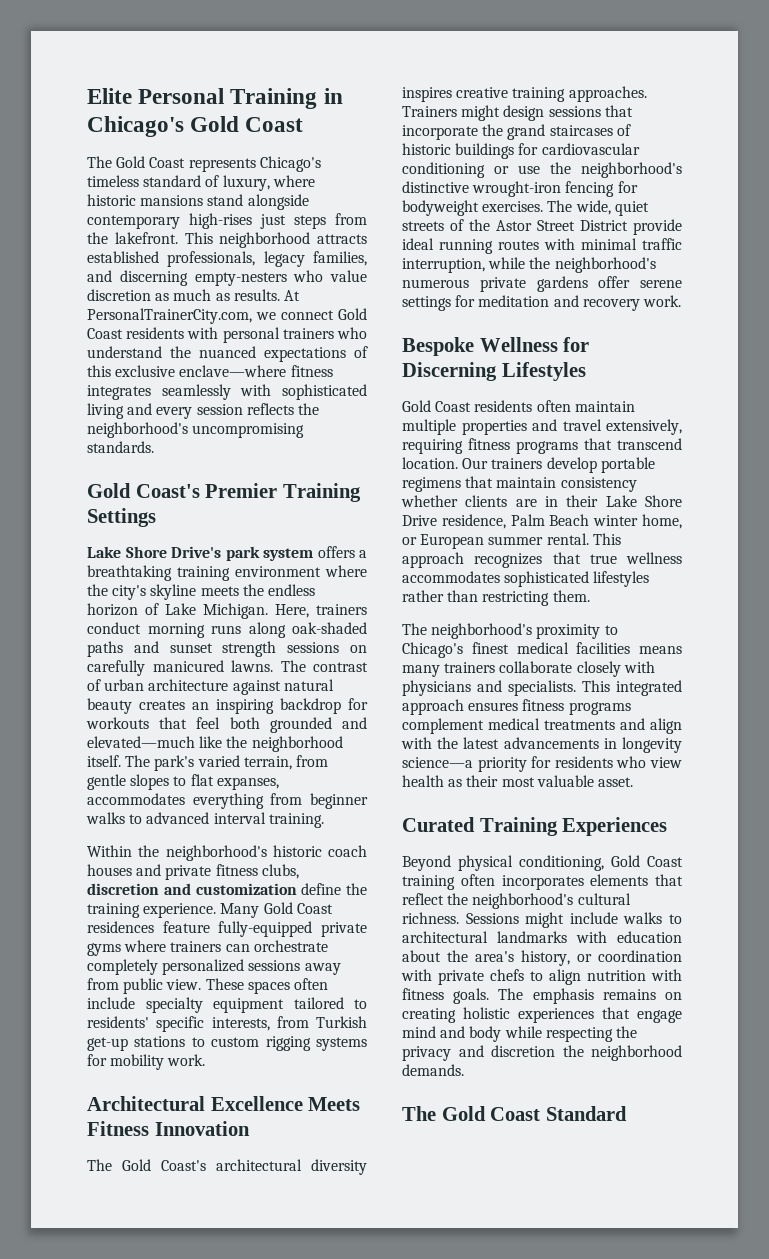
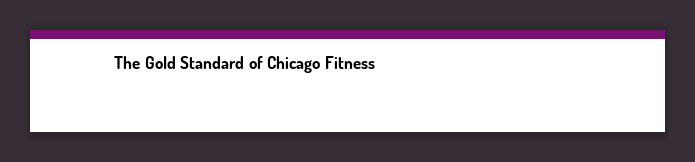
[87,88,343,109] [87,116,304,137] [87,156,321,172] [87,175,315,191] [87,194,309,210] [87,213,367,229] [87,232,367,248] [87,251,367,267] [87,270,367,286] [87,289,300,301] [87,308,367,324] [87,327,367,343] [87,346,368,362] [87,365,333,377] [87,384,367,400] [87,403,319,419] [87,422,305,438] [87,441,154,453] [87,483,361,502] [87,508,156,527] [87,546,367,561] [87,565,367,581] [87,584,315,600] [87,603,367,619] [87,622,367,638] [87,641,367,657] [87,660,368,676] [87,679,334,695] [87,698,368,714] [86,717,367,733] [87,736,343,752] [87,755,328,771] [87,774,279,790] [87,793,368,809] [86,812,324,828] [87,845,367,861] [87,864,299,880] [87,883,367,895] [87,902,333,918] [87,921,367,937] [87,940,328,956] [87,959,341,975] [87,978,328,994] [87,997,367,1013] [87,1016,367,1032] [87,1036,367,1051] [87,1054,206,1070] [87,1096,361,1111] [87,1121,250,1136] [87,1159,367,1175] [402,86,647,102] [402,105,633,121] [402,124,631,140] [402,143,640,159] [402,162,682,178] [402,181,638,197] [402,200,649,216] [402,219,682,235] [402,238,682,254] [402,257,656,273] [402,276,682,292] [402,295,681,311] [402,337,590,356] [402,362,586,381] [402,400,635,412] [402,419,682,435] [402,438,682,454] [402,457,655,473] [402,476,637,492] [401,495,682,507] [402,514,682,529] [402,533,621,549] [402,552,682,568] [402,571,650,587] [402,590,590,606] [402,623,618,639] [402,642,682,658] [402,661,655,677] [402,680,682,696] [402,699,631,715] [402,718,682,734] [401,737,682,753] [402,756,682,772] [402,775,633,787] [402,817,668,836] [402,855,683,871] [402,874,683,890] [402,893,631,909] [402,912,682,928] [402,931,682,943] [402,950,682,966] [401,969,682,985] [402,988,682,1004] [402,1007,682,1023] [402,1026,637,1042] [402,1045,682,1061] [402,1064,464,1076] [402,1106,627,1121] Elite Personal Training in Chicago's Gold Coast // The Gold Coast represents Chicago's timeless standard of luxury, where historic mansions stand alongside contemporary high-rises just steps from the lakefront. This neighborhood attracts established professionals, legacy families, and discerning empty-nesters who value discretion as much as results. At PersonalTrainerCity.com, we connect Gold Coast residents with personal trainers who understand the nuanced expectations of this exclusive enclave—where fitness integrates seamlessly with sophisticated living and every session reflects the neighborhood's uncompromising standards. // Gold Coast's Premier Training Settings // Lake Shore Drive's park system offers a breathtaking training environment where the city's skyline meets the endless horizon of Lake Michigan. Here, trainers conduct morning runs along oak-shaded paths and sunset strength sessions on carefully manicured lawns. The contrast of urban architecture against natural beauty creates an inspiring backdrop for workouts that feel both grounded and elevated—much like the neighborhood itself. The park's varied terrain, from gentle slopes to flat expanses, accommodates everything from beginner walks to advanced interval training. // Within the neighborhood's historic coach houses and private fitness clubs, discretion and customization define the training experience. Many Gold Coast residences feature fully-equipped private gyms where trainers can orchestrate completely personalized sessions away from public view. These spaces often include specialty equipment tailored to residents' specific interests, from Turkish get-up stations to custom rigging systems for mobility work. // Architectural Excellence Meets Fitness Innovation // The Gold Coast's architectural diversity inspires creative training approaches. Trainers might design sessions that incorporate the grand staircases of historic buildings for cardiovascular conditioning or use the neighborhood's distinctive wrought-iron fencing for bodyweight exercises. The wide, quiet streets of the Astor Street District provide ideal running routes with minimal traffic interruption, while the neighborhood's numerous private gardens offer serene settings for meditation and recovery work. // Bespoke Wellness for Discerning Lifestyles // Gold Coast residents often maintain multiple properties and travel extensively, requiring fitness programs that transcend location. Our trainers develop portable regimens that maintain consistency whether clients are in their Lake Shore Drive residence, Palm Beach winter home, or European summer rental. This approach recognizes that true wellness accommodates sophisticated lifestyles rather than restricting them. // The neighborhood's proximity to Chicago's finest medical facilities means many trainers collaborate closely with physicians and specialists. This integrated approach ensures fitness programs complement medical treatments and align with the latest advancements in longevity science—a priority for residents who view health as their most valuable asset. // Curated Training Experiences // Beyond physical conditioning, Gold Coast training often incorporates elements that reflect the neighborhood's cultural richness. Sessions might include walks to architectural landmarks with education about the area's history, or coordination with private chefs to align nutrition with fitness goals. The emphasis remains on creating holistic experiences that engage mind and body while respecting the privacy and discretion the neighborhood demands. // The Gold Coast Standard -> [114,56,375,73] The Gold Standard of Chicago Fitness

